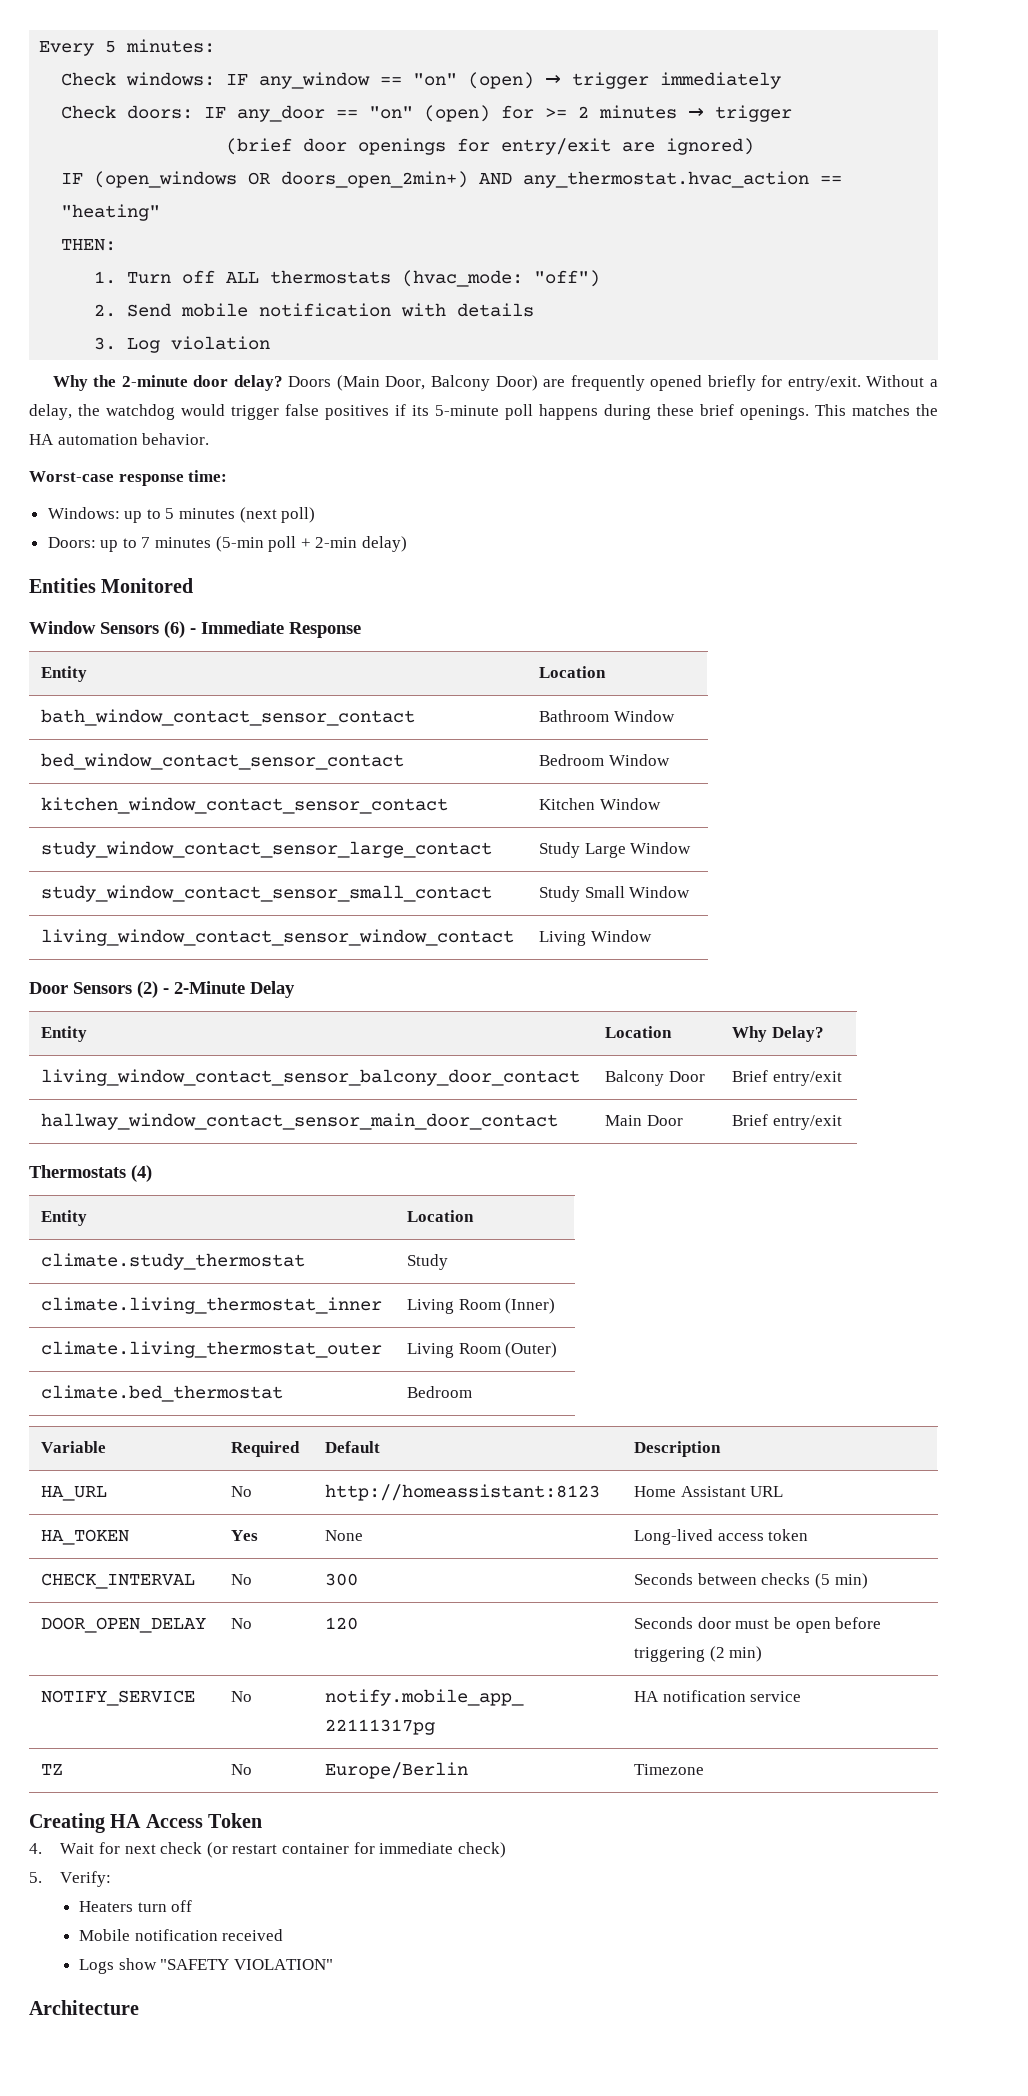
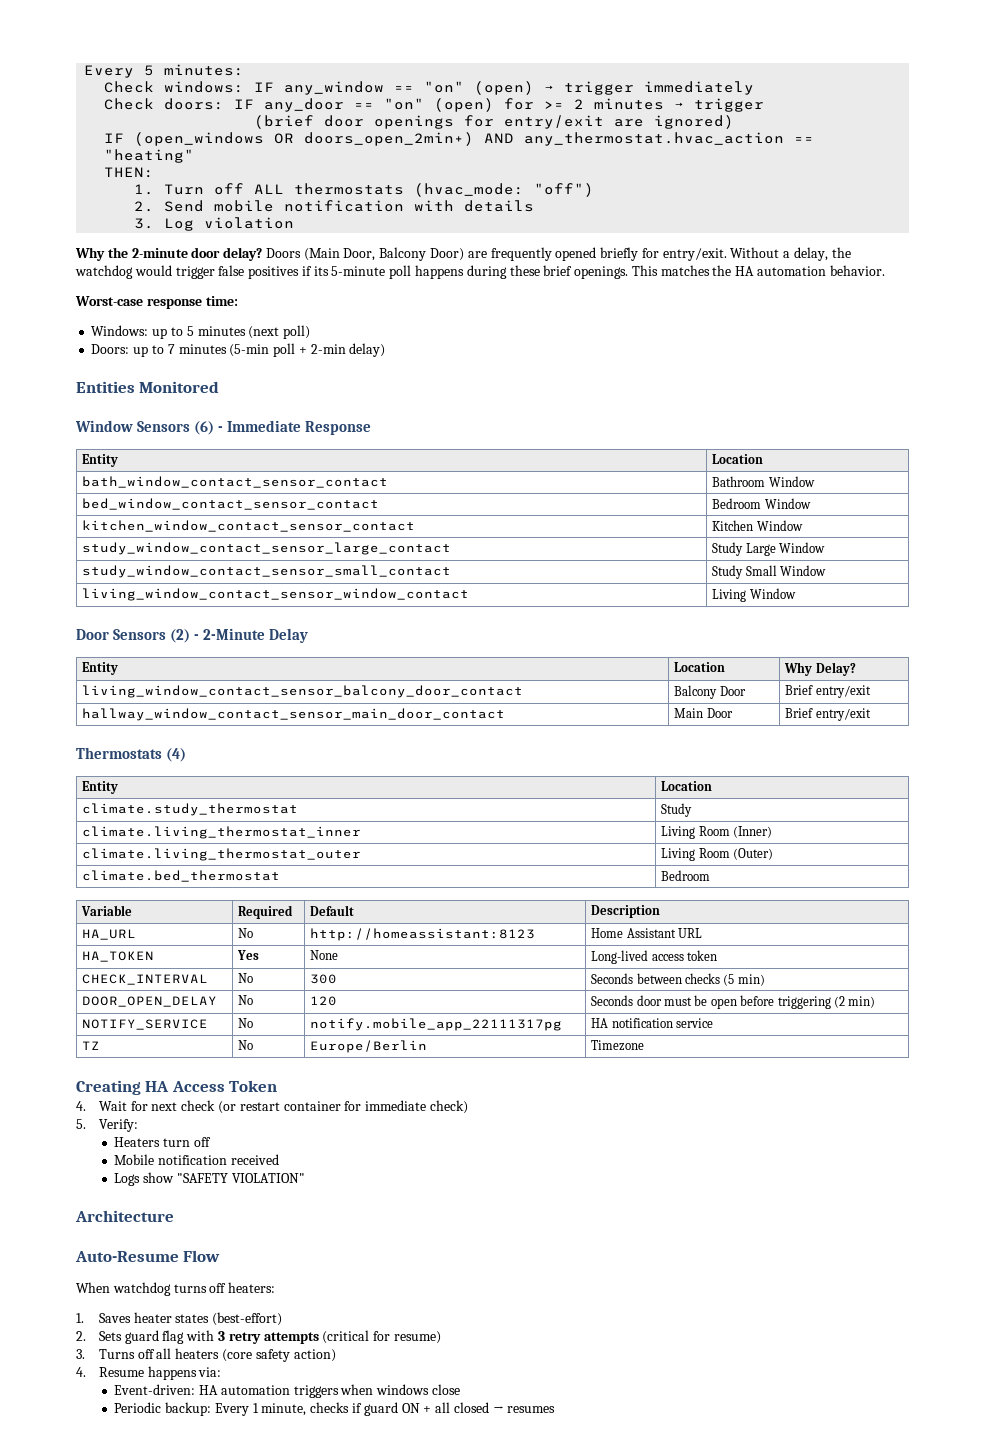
(139, 2007) none -> [75,1250,221,1262] [76,1282,276,1296] [76,1312,283,1326] [76,1330,441,1344] [76,1348,336,1362] [76,1366,222,1380] [114,1384,460,1398] [114,1402,556,1416] // Auto-Resume Flow // When watchdog turns off heaters: // 1. Saves heater states (best-effort) // 2. Sets guard flag with 3 retry attempts (critical for resume) // 3. Turns off all heaters (core safety action) // 4. Resume happens via: // Event-driven: HA automation triggers when windows close // Periodic backup: Every 1 minute, checks if guard ON + all closed → resumes

